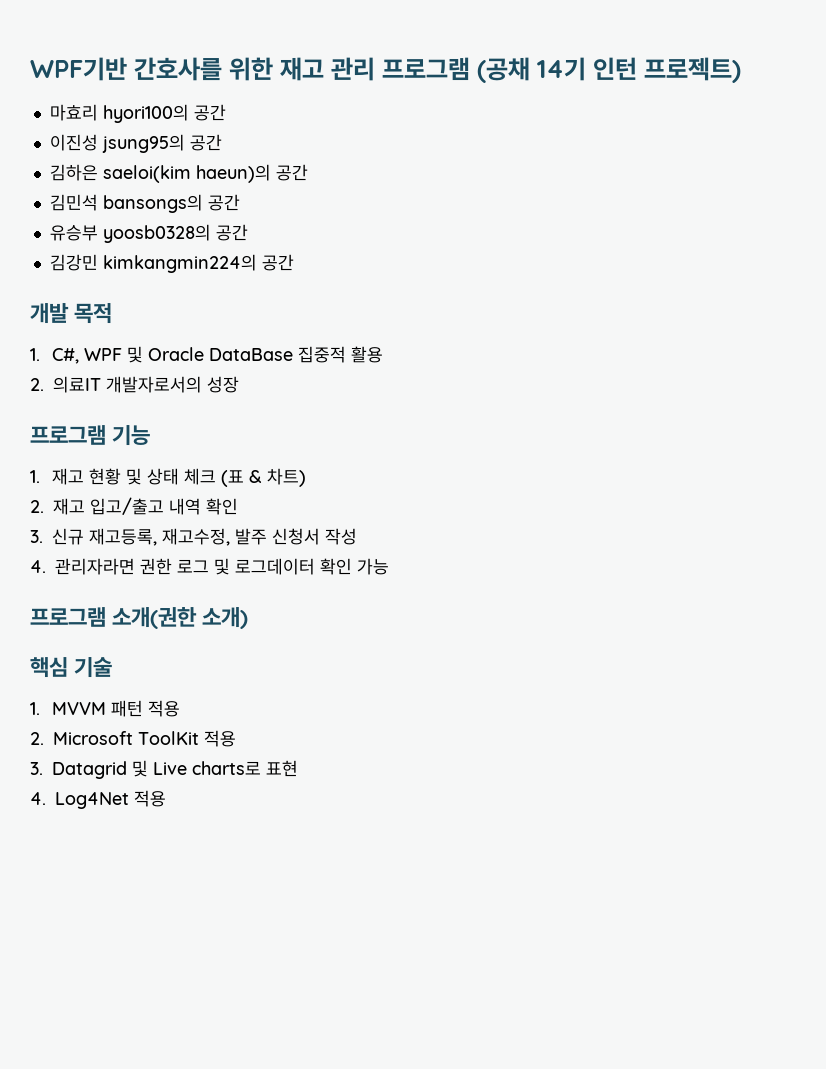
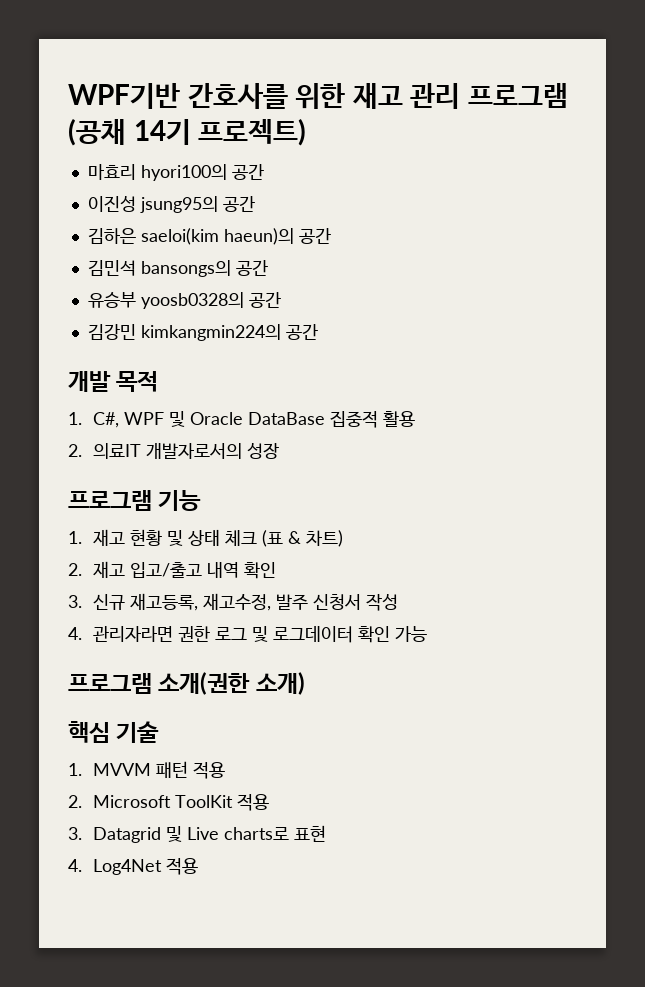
[593,57,637,80] 인턴 -> (191, 132) none

